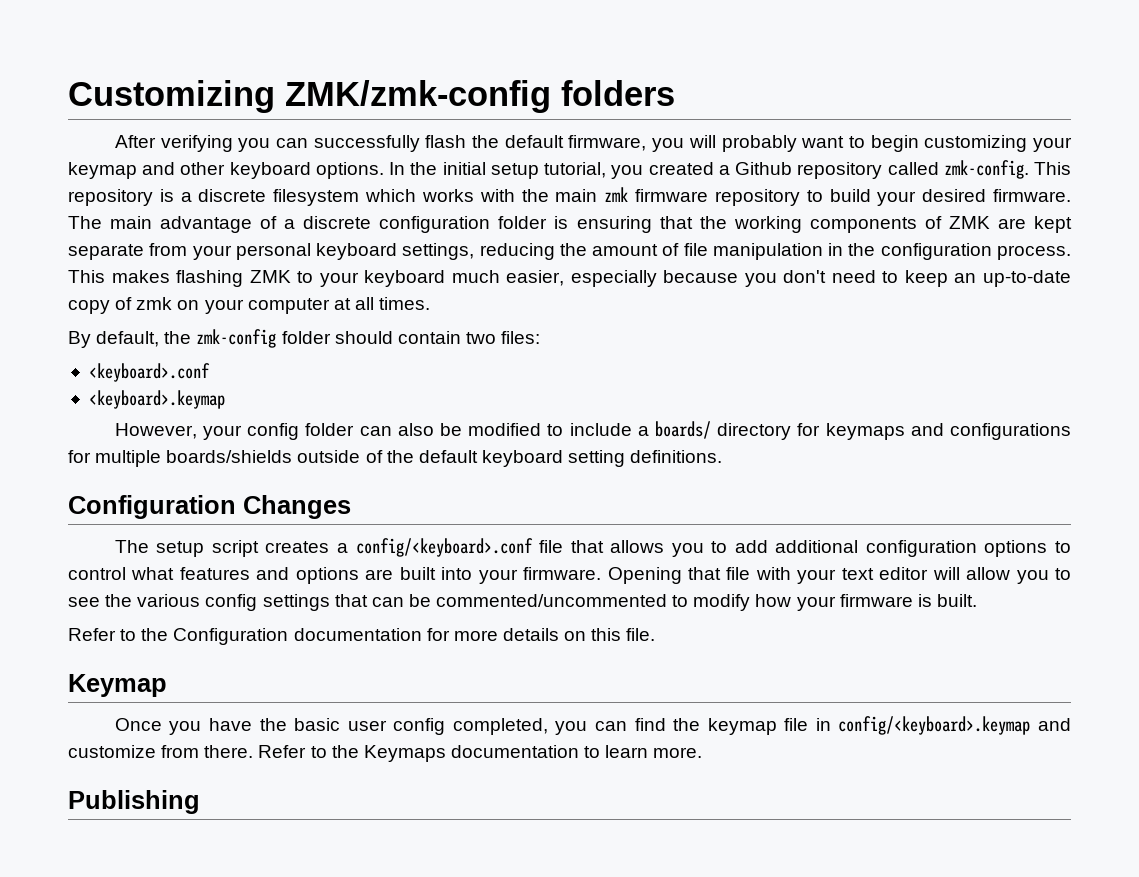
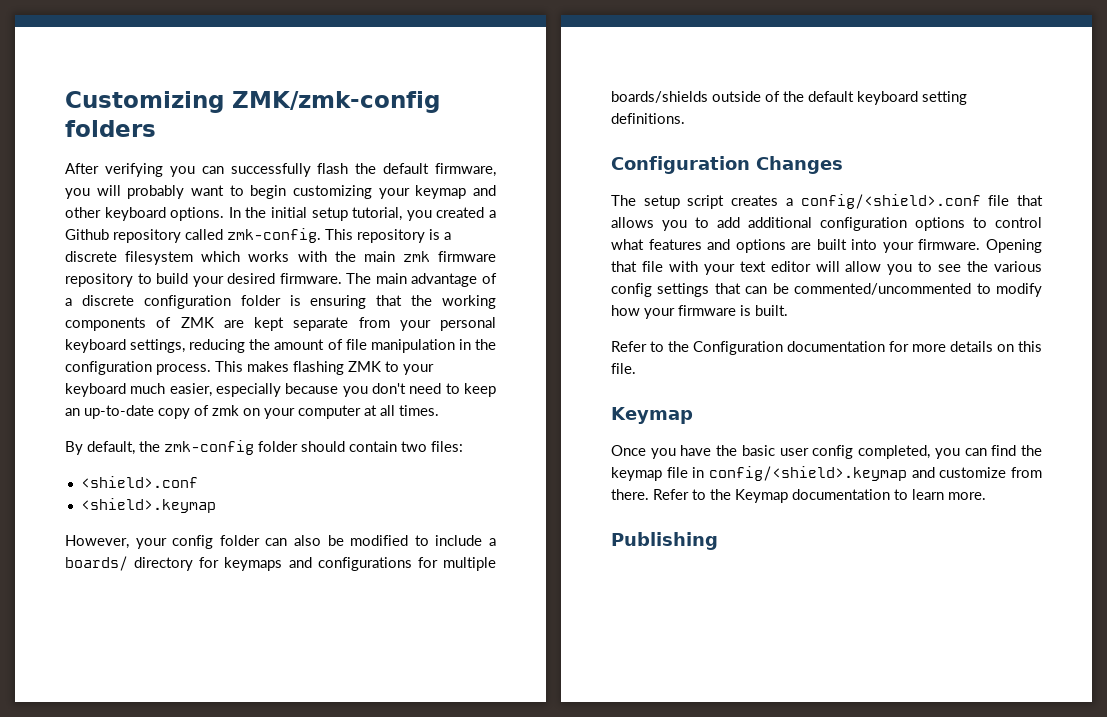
[88,363,210,382] [88,390,225,409] <keyboard>.conf // <keyboard>.keymap -> [80,476,198,488] [80,498,216,513] <shield>.conf // <shield>.keymap
[355,538,533,557] config/<keyboard>.conf -> [800,194,981,209] config/<shield>.conf
[838,716,1031,735] config/<keyboard>.keymap -> [709,466,907,481] config/<shield>.keymap
[363,745,446,762] Keymaps -> [735,489,788,503] Keymap

